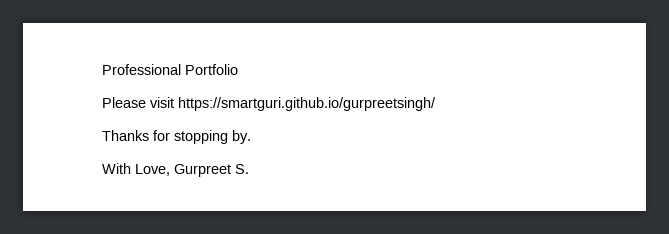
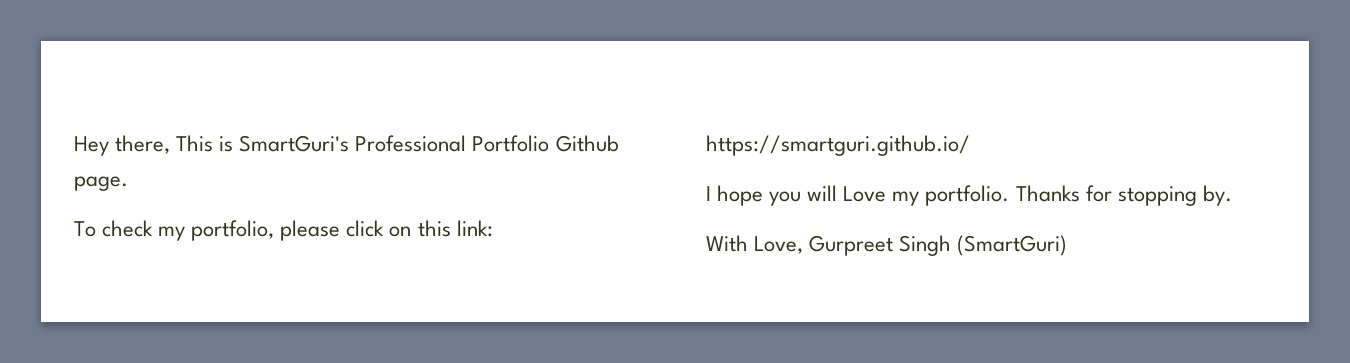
[102,64,238,75] [102,97,436,111] Professional Portfolio // Please visit https://smartguri.github.io/gurpreetsingh/ // -> [74,135,619,156] [74,176,128,191] [74,220,493,241] [706,135,970,156] [706,185,1010,206] Hey there, This is SmartGuri's Professional Portfolio Github page. // To check my portfolio, please click on this link: https://smartguri.github.io/ // I hope you will Love my portfolio.
[235,164,249,174] S. -> [899,235,1068,256] Singh (SmartGuri)

